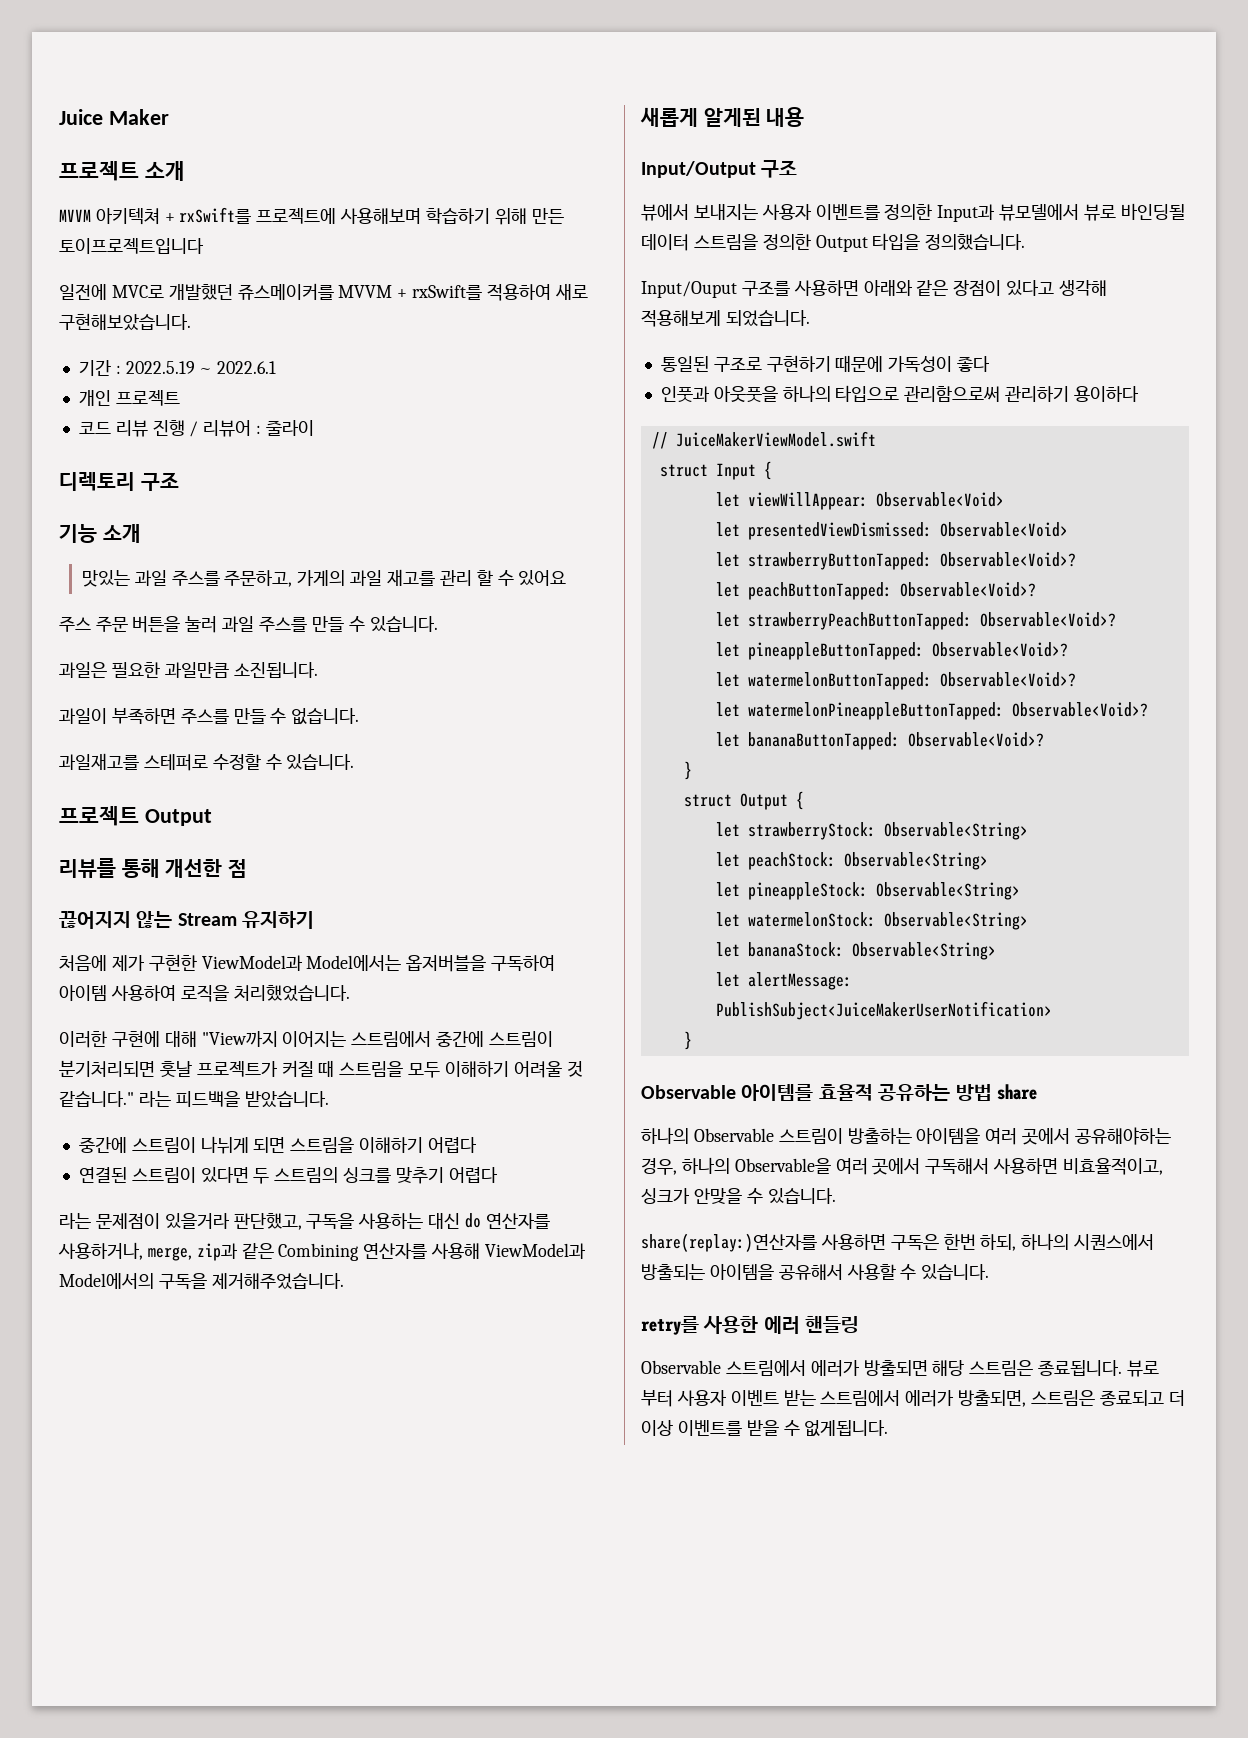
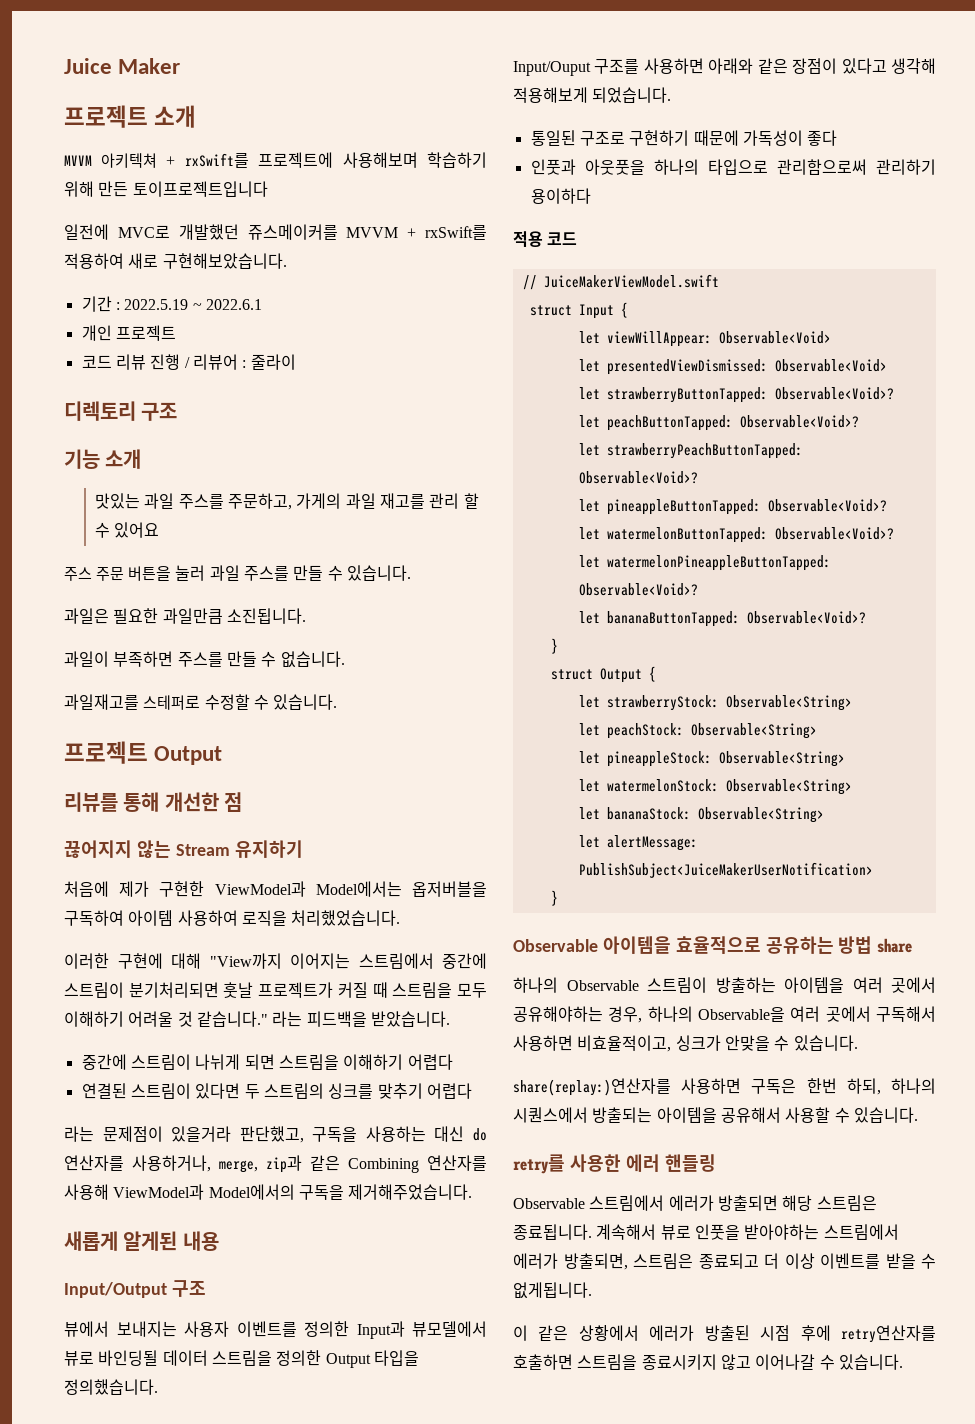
(1139, 394) none -> [513,231,578,247] // 적용 코드
[741,1084,873,1101] 아이템를 효율적 -> [602,936,761,954] 아이템을 효율적으로
[1127,1360,1160,1377] [641,1390,816,1407] 뷰로 부터 사용자 이벤트 받는 -> [596,1224,820,1240] 계속해서 뷰로 인풋을 받아야하는
(889, 1428) none -> [513,1325,936,1343] [513,1354,903,1370] // 이 같은 상황에서 에러가 방출된 시점 후에 retry연산자를 호출하면 스트림을 종료시키지 않고 이어나갈 수 있습니다.

